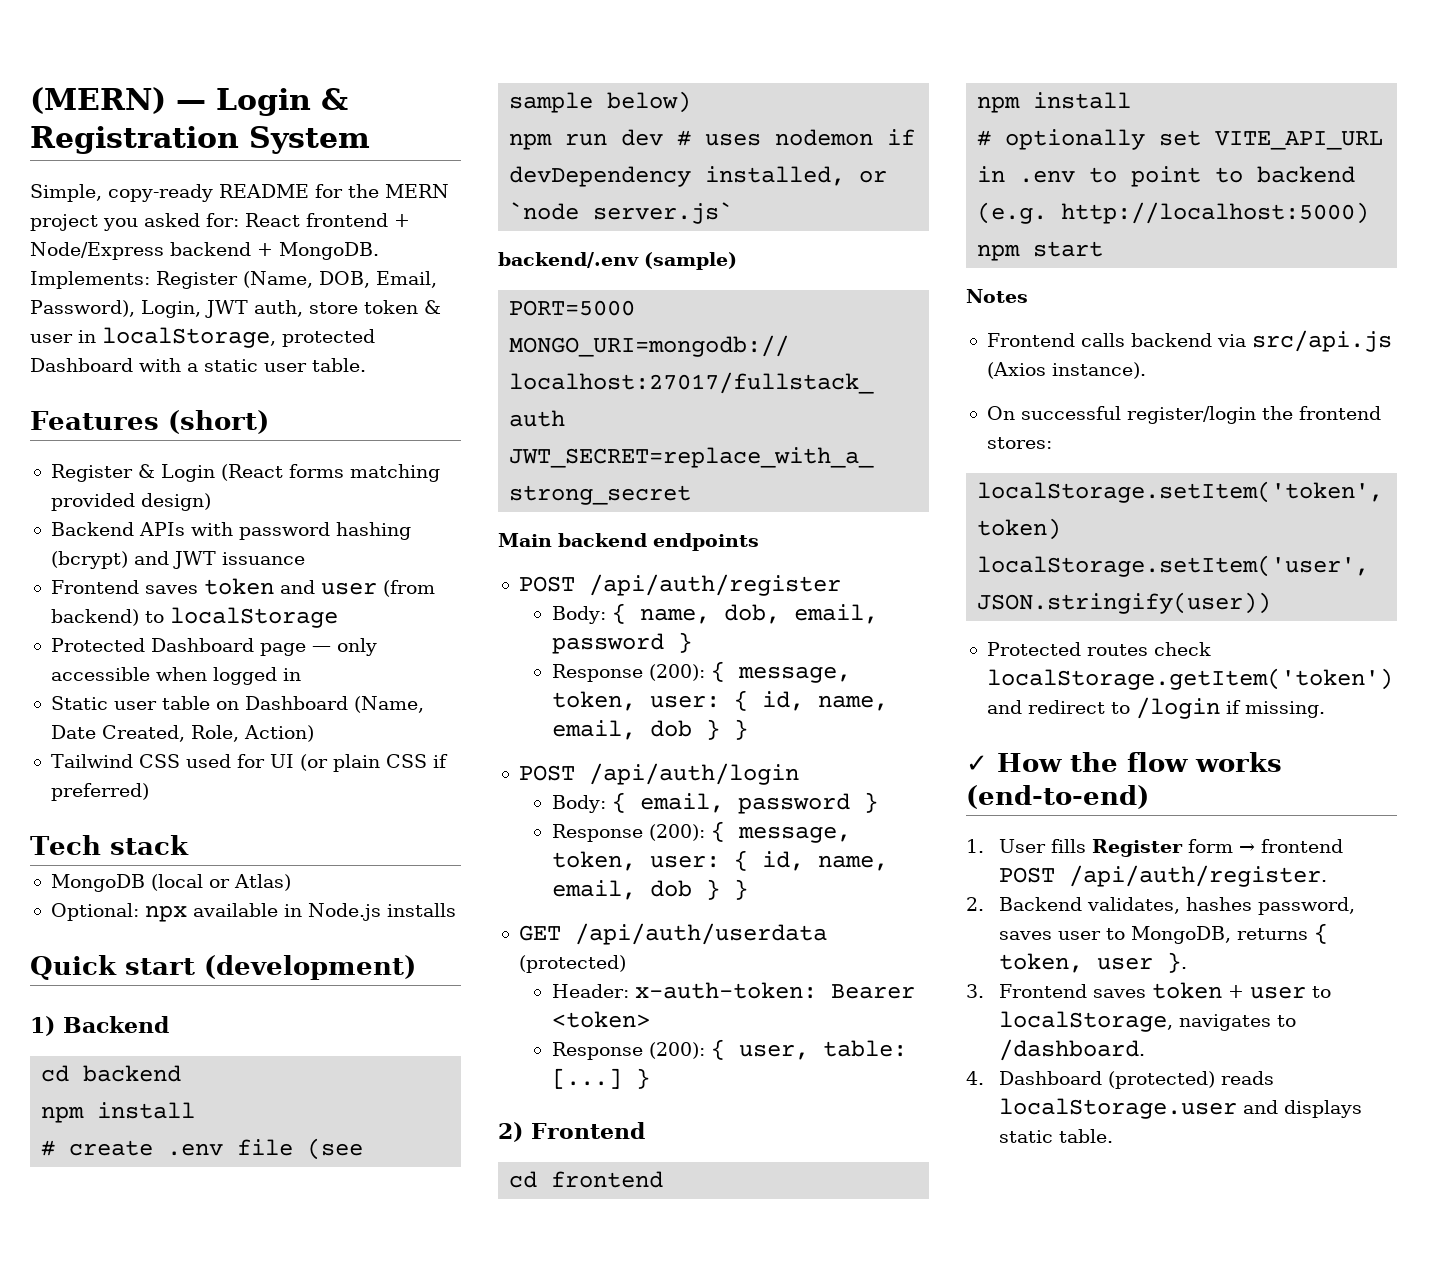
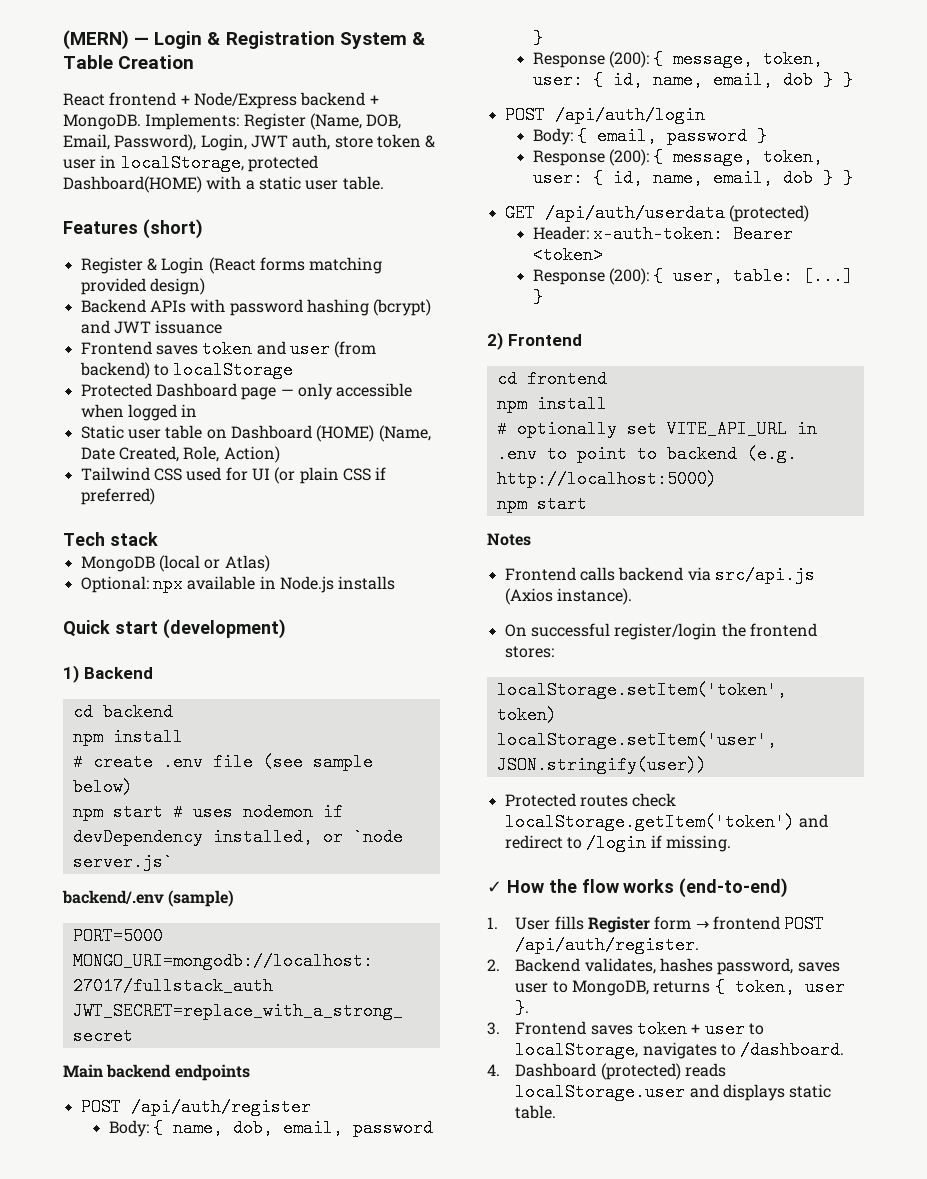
[30,184,449,202] [30,213,239,231] // Simple, copy-ready README for the MERN project you asked for: -> [411,32,425,45] [63,55,195,69] & Table Creation //
[30,358,133,372] Dashboard -> [63,176,202,193] Dashboard(HOME)
(348, 703) none -> [316,425,375,442] (HOME)
[565,129,664,146] run dev -> [112,803,163,821] start

